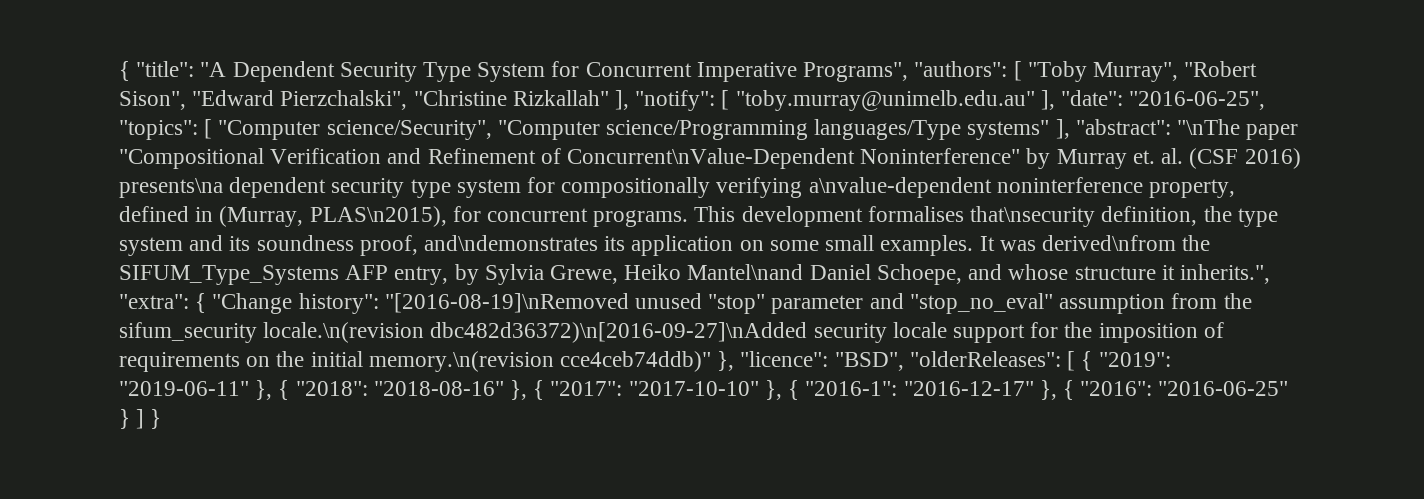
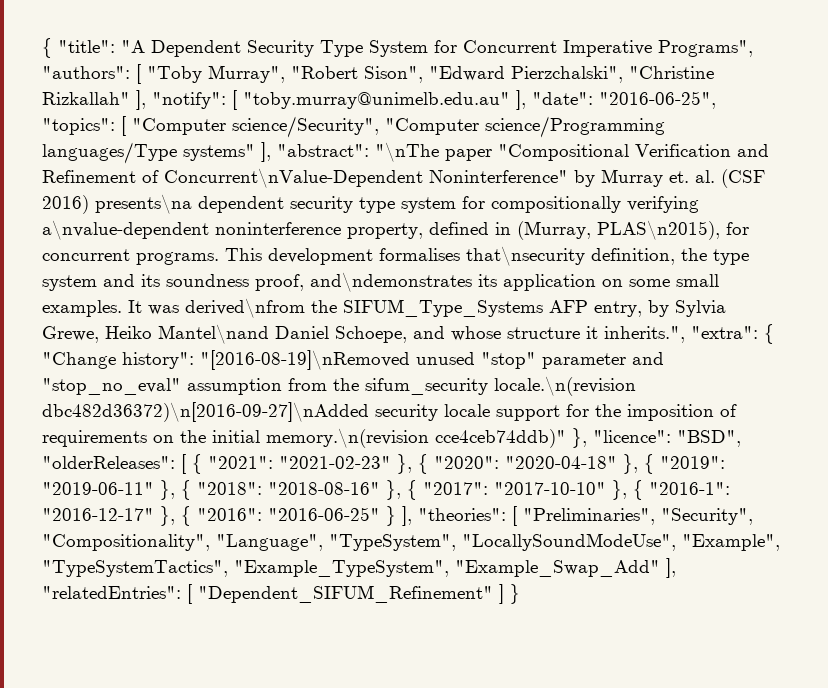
(1093, 361) none -> [208,454,654,474] "2021": "2021-02-23" }, { "2020": "2020-04-18" }, {
(130, 419) none -> [402,506,753,526] [42,533,780,551] [42,558,676,578] [42,584,493,604] ], "theories": [ "Preliminaries", "Security", "Compositionality", "Language", "TypeSystem", "LocallySoundModeUse", "Example", "TypeSystemTactics", "Example_TypeSystem", "Example_Swap_Add" ], "relatedEntries": [ "Dependent_SIFUM_Refinement"

